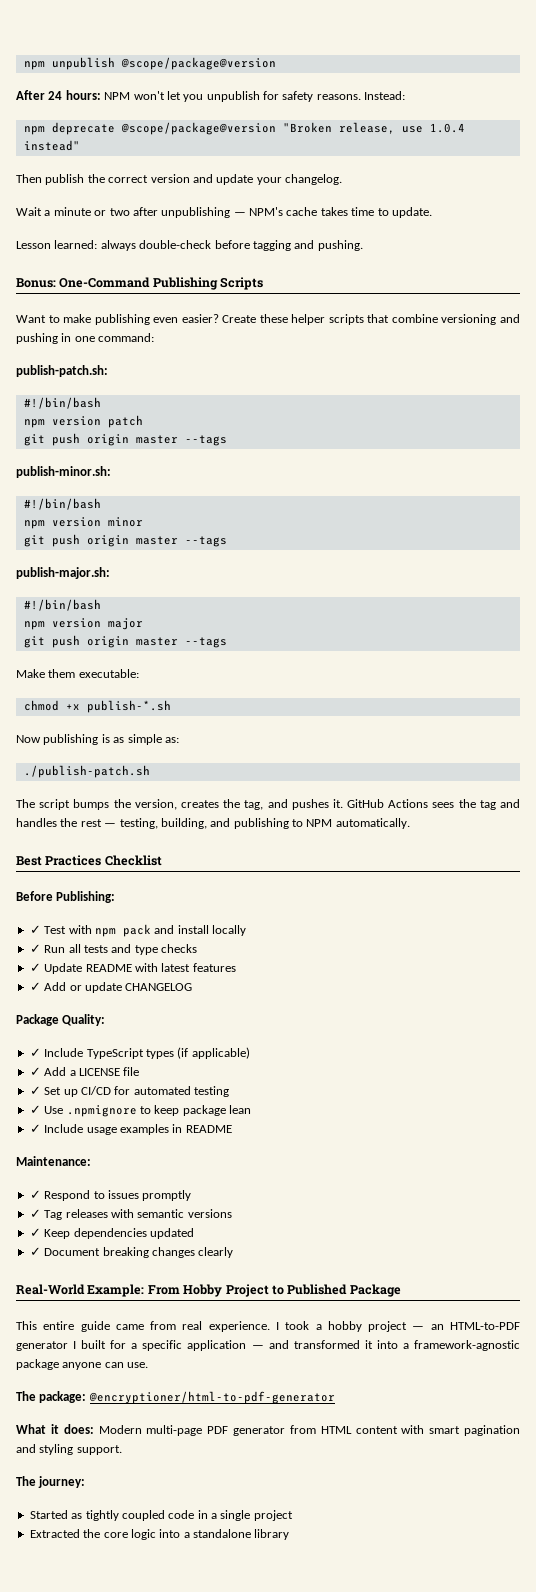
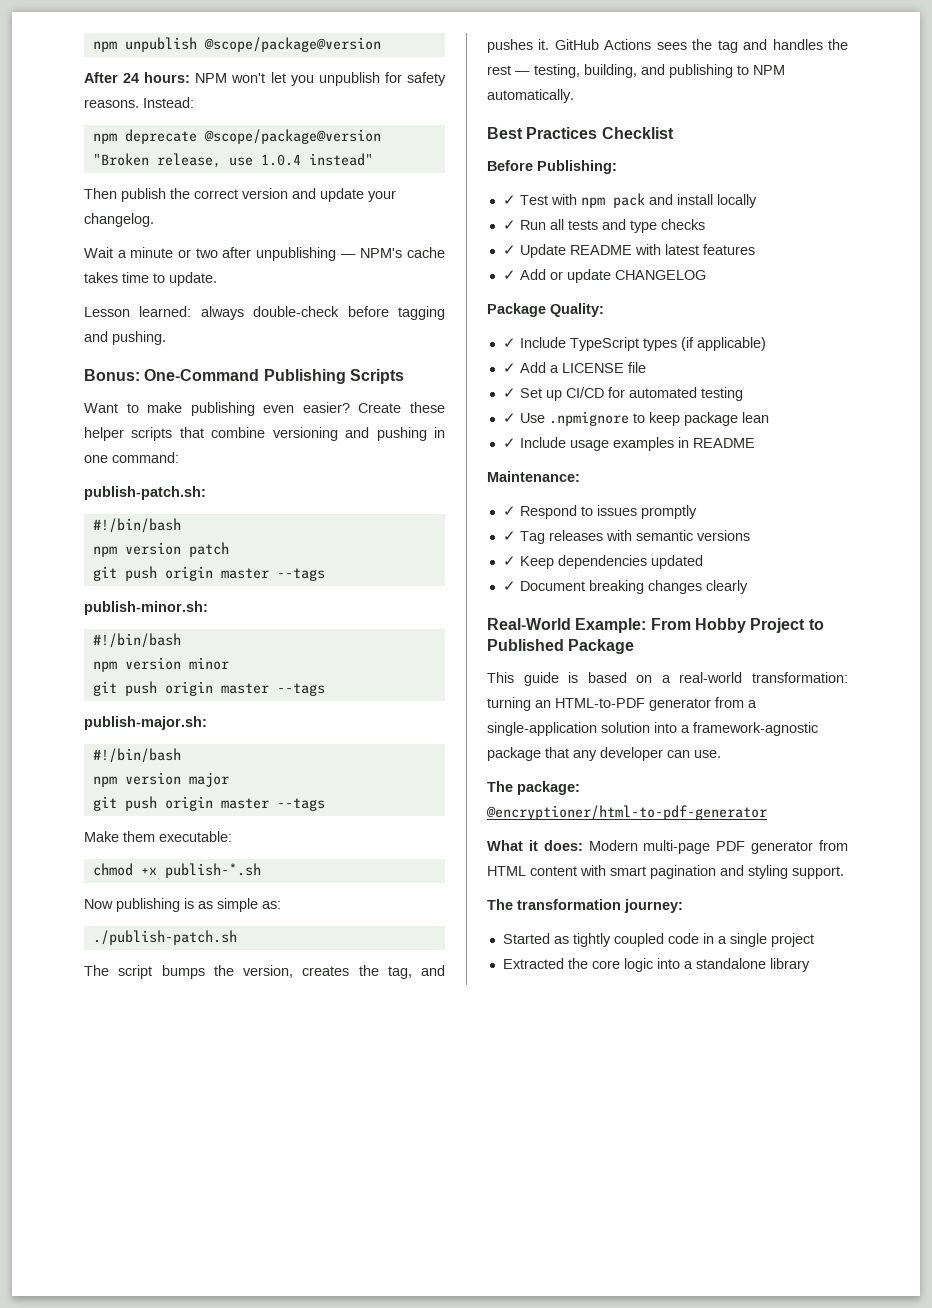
[43,1321,520,1332] [16,1340,373,1351] entire guide came from real experience. I took a hobby project — an HTML-to-PDF generator I built for a specific application — and transformed it -> [523,672,848,686] [487,697,757,711] [487,722,650,736] guide is based on a real-world transformation: turning an HTML-to-PDF generator from a single-application solution
[62,1362,102,1370] anyone -> [545,747,663,761] that any developer
(36, 1481) none -> [517,899,621,910] transformation

